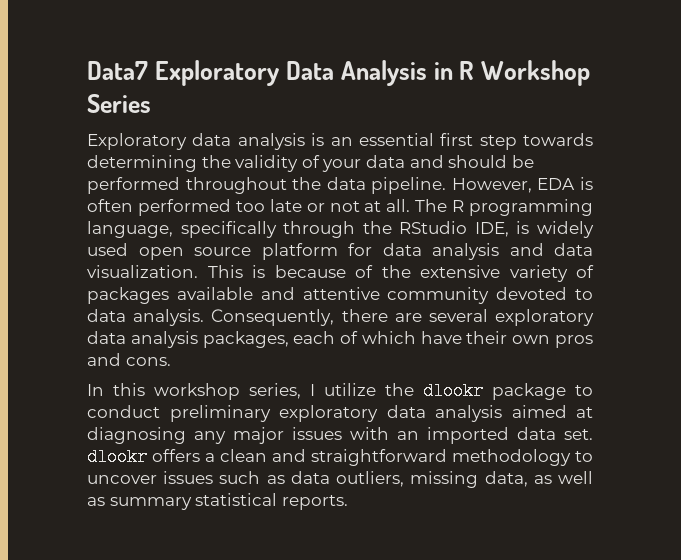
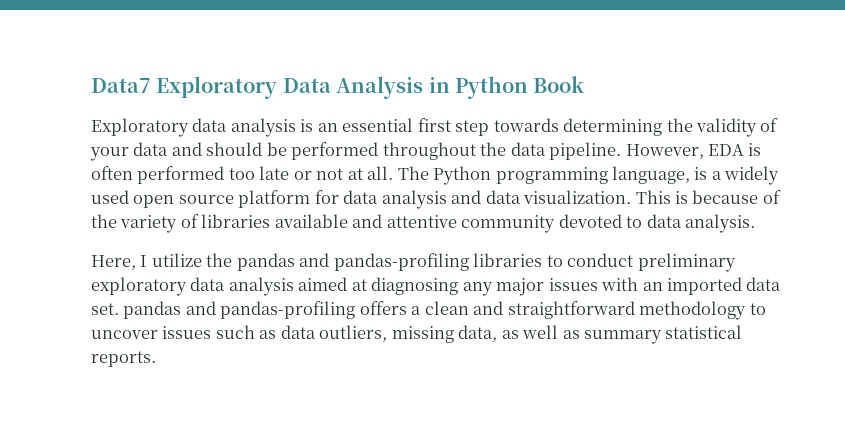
[459,60,591,86] [87,94,151,113] R Workshop Series -> [455,76,585,99] Python Book
[452,200,465,212] R -> [433,166,492,185] Python
[180,221,530,238] specifically through the RStudio IDE, is -> [694,167,722,180] is a
[420,265,500,278] extensive -> (117, 221) none
[87,287,169,304] packages -> [201,214,271,228] libraries
[211,309,594,326] [87,331,593,348] [87,353,171,366] [87,382,566,400] Consequently, there are several exploratory data analysis packages, each of which have their own pros and cons. // In this workshop series, I utilize the dlookr package -> [91,253,543,271] // Here, I utilize the pandas and pandas-profiling libraries
[87,448,147,466] dlookr -> [123,301,356,319] pandas and pandas-profiling

